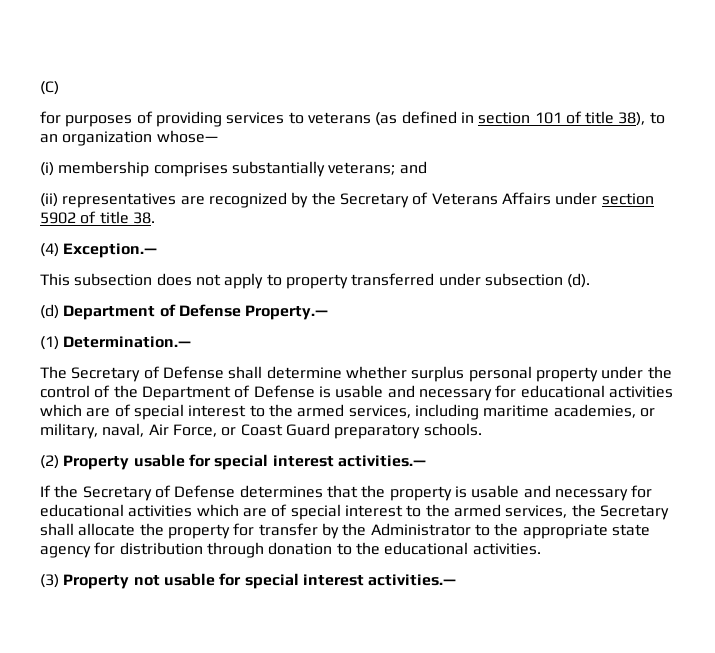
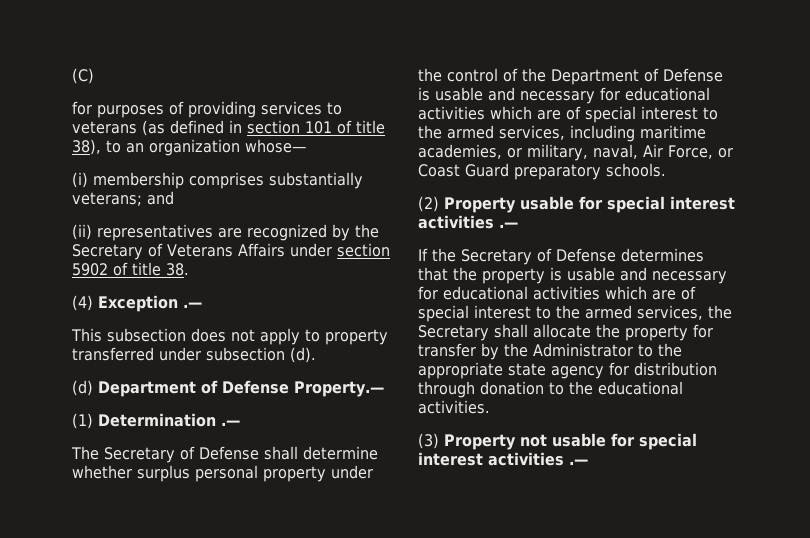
[63,243,158,258] Exception.— -> [98,295,202,312] Exception .—
[63,336,192,348] Determination.— -> [98,413,240,427] Determination .—
[337,455,426,467] activities.— -> [418,215,518,229] activities .—
[368,574,457,586] activities.— -> [488,452,588,466] activities .—

